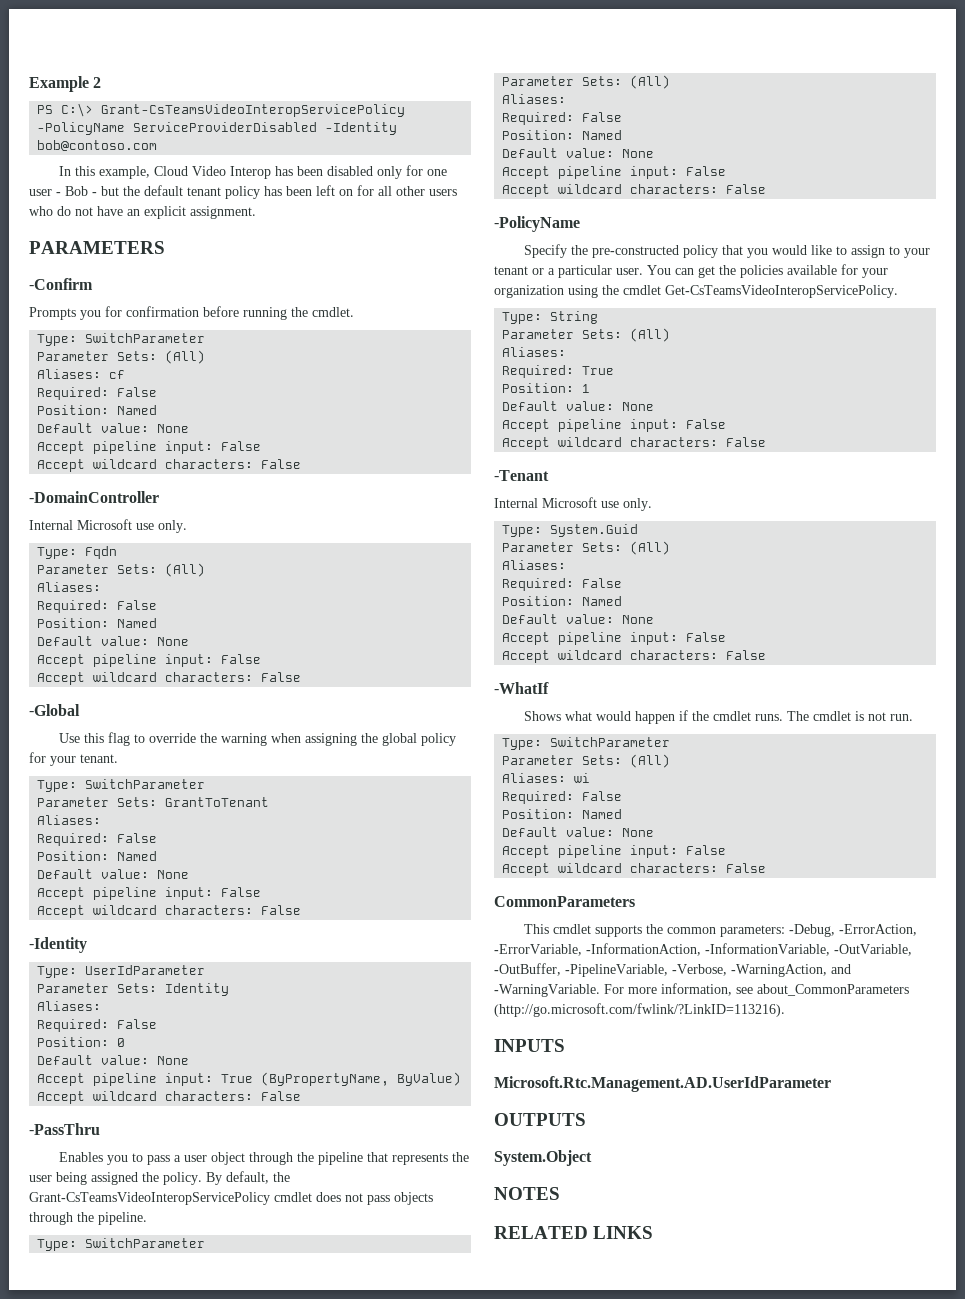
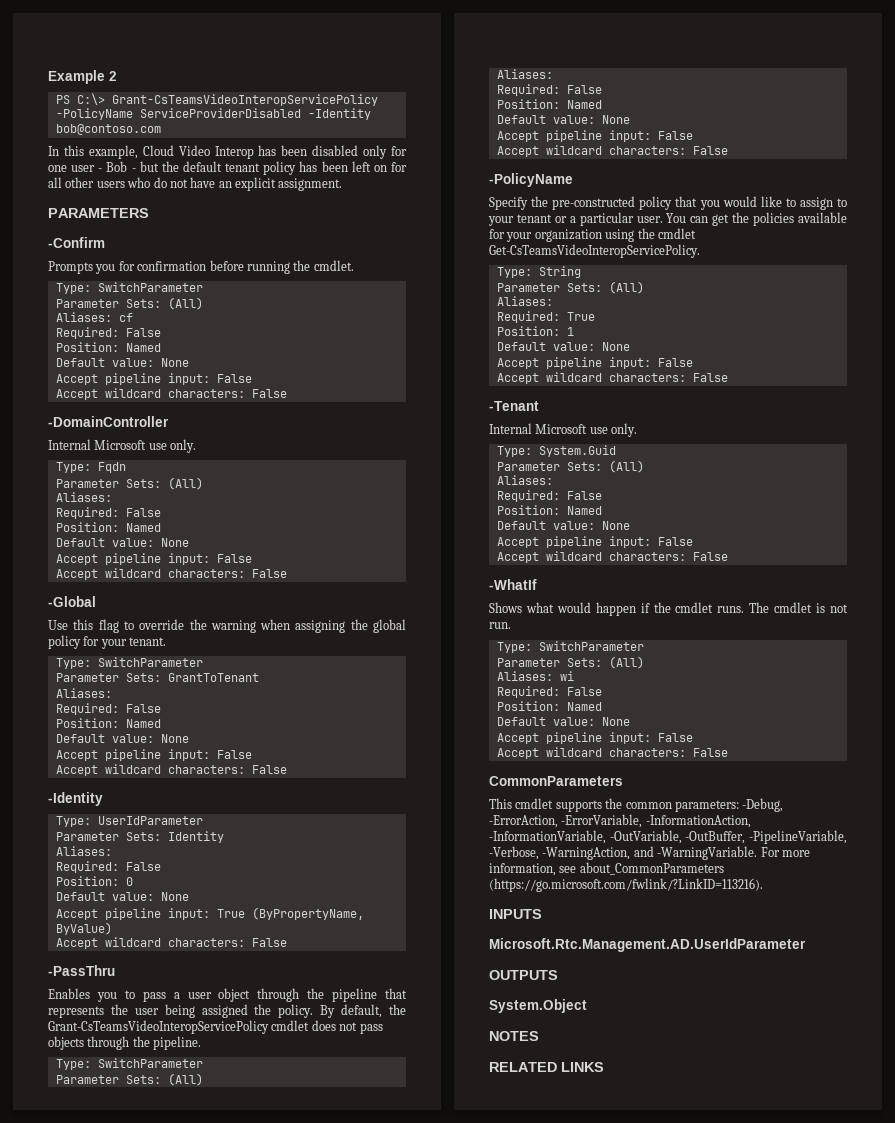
[494,1003,785,1017] (http://go.microsoft.com/fwlink/?LinkID=113216). -> [489,878,763,892] (https://go.microsoft.com/fwlink/?LinkID=113216).

